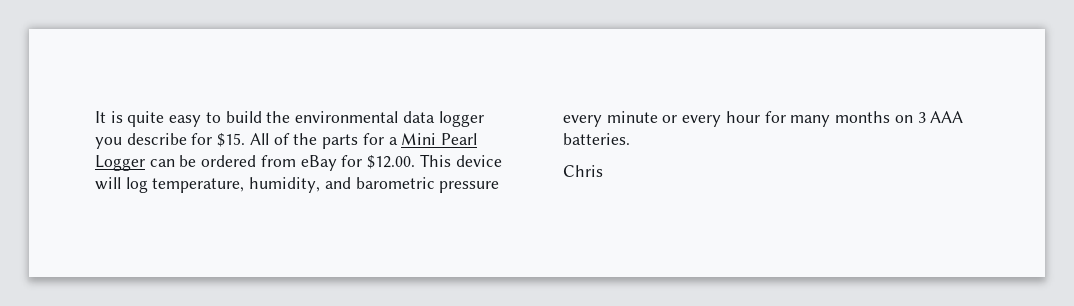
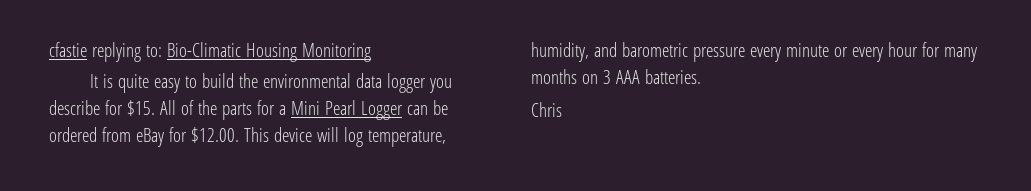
(95, 117) none -> [49,42,371,62] cfastie replying to: Bio-Climatic Housing Monitoring //

